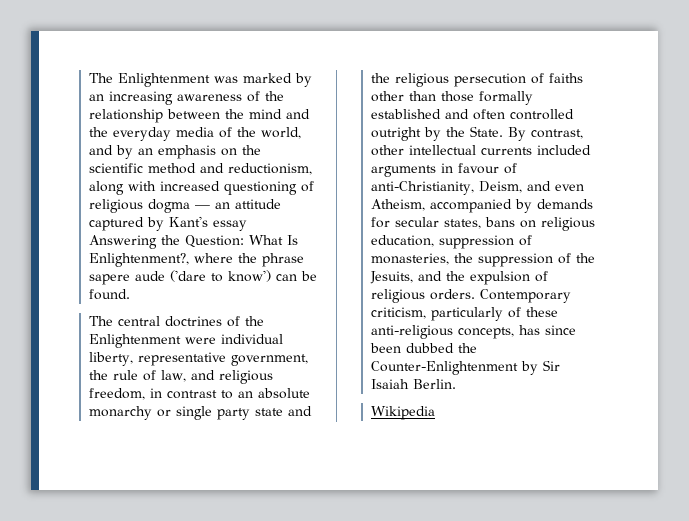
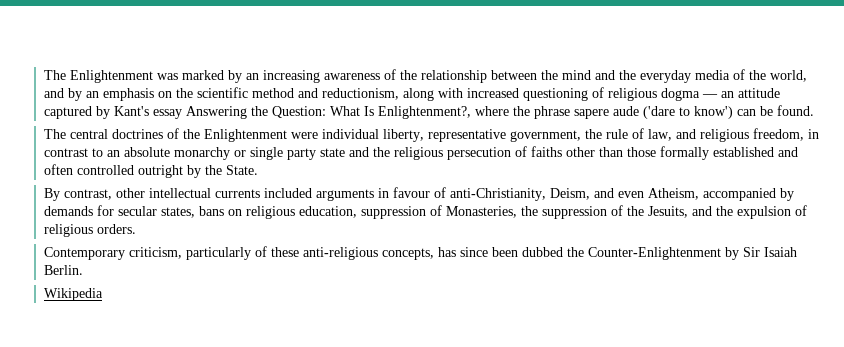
(503, 131) none -> (258, 170) //
[370,253,449,265] monasteries, -> [445,206,517,218] Monasteries,
(475, 294) none -> (136, 229) //

